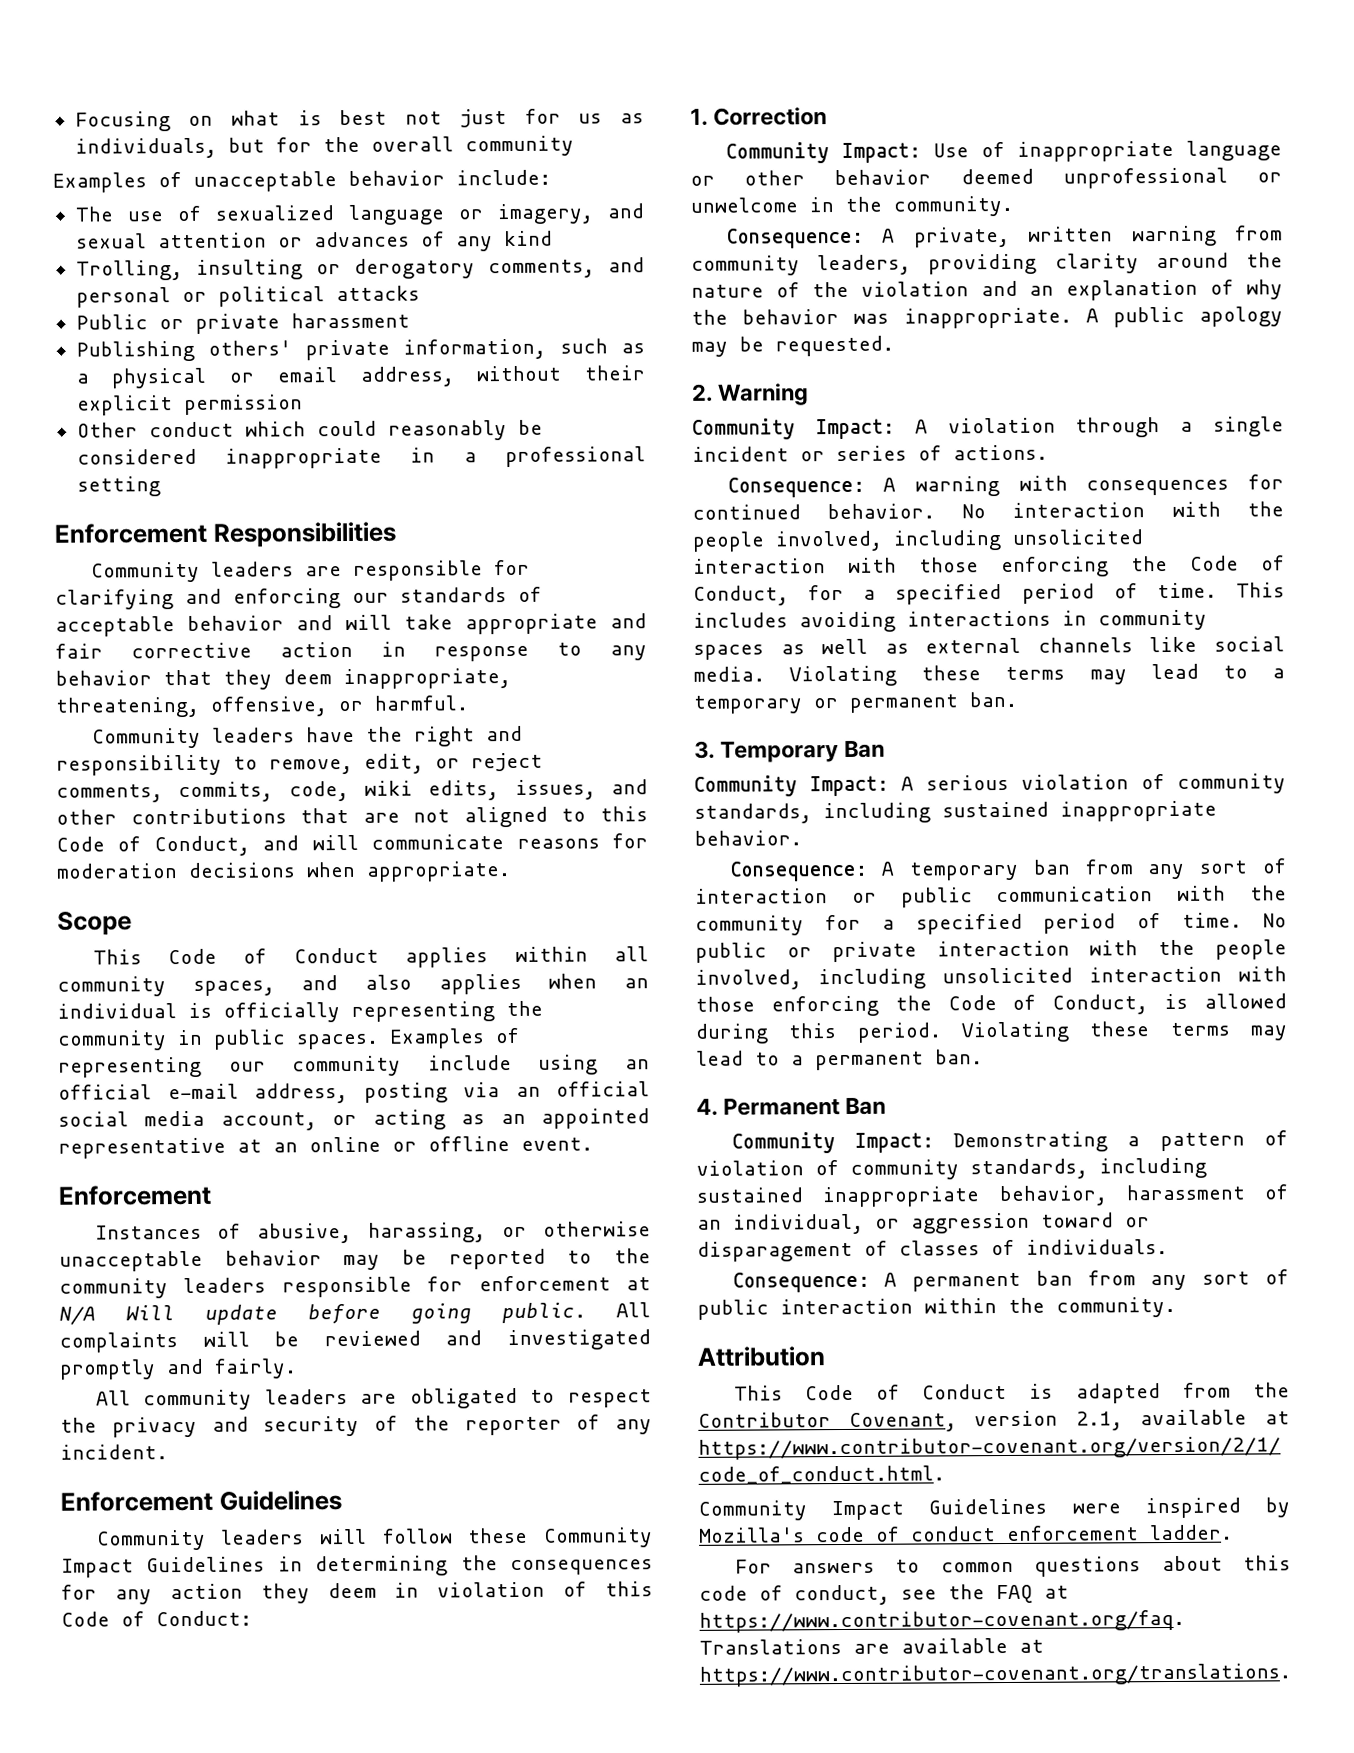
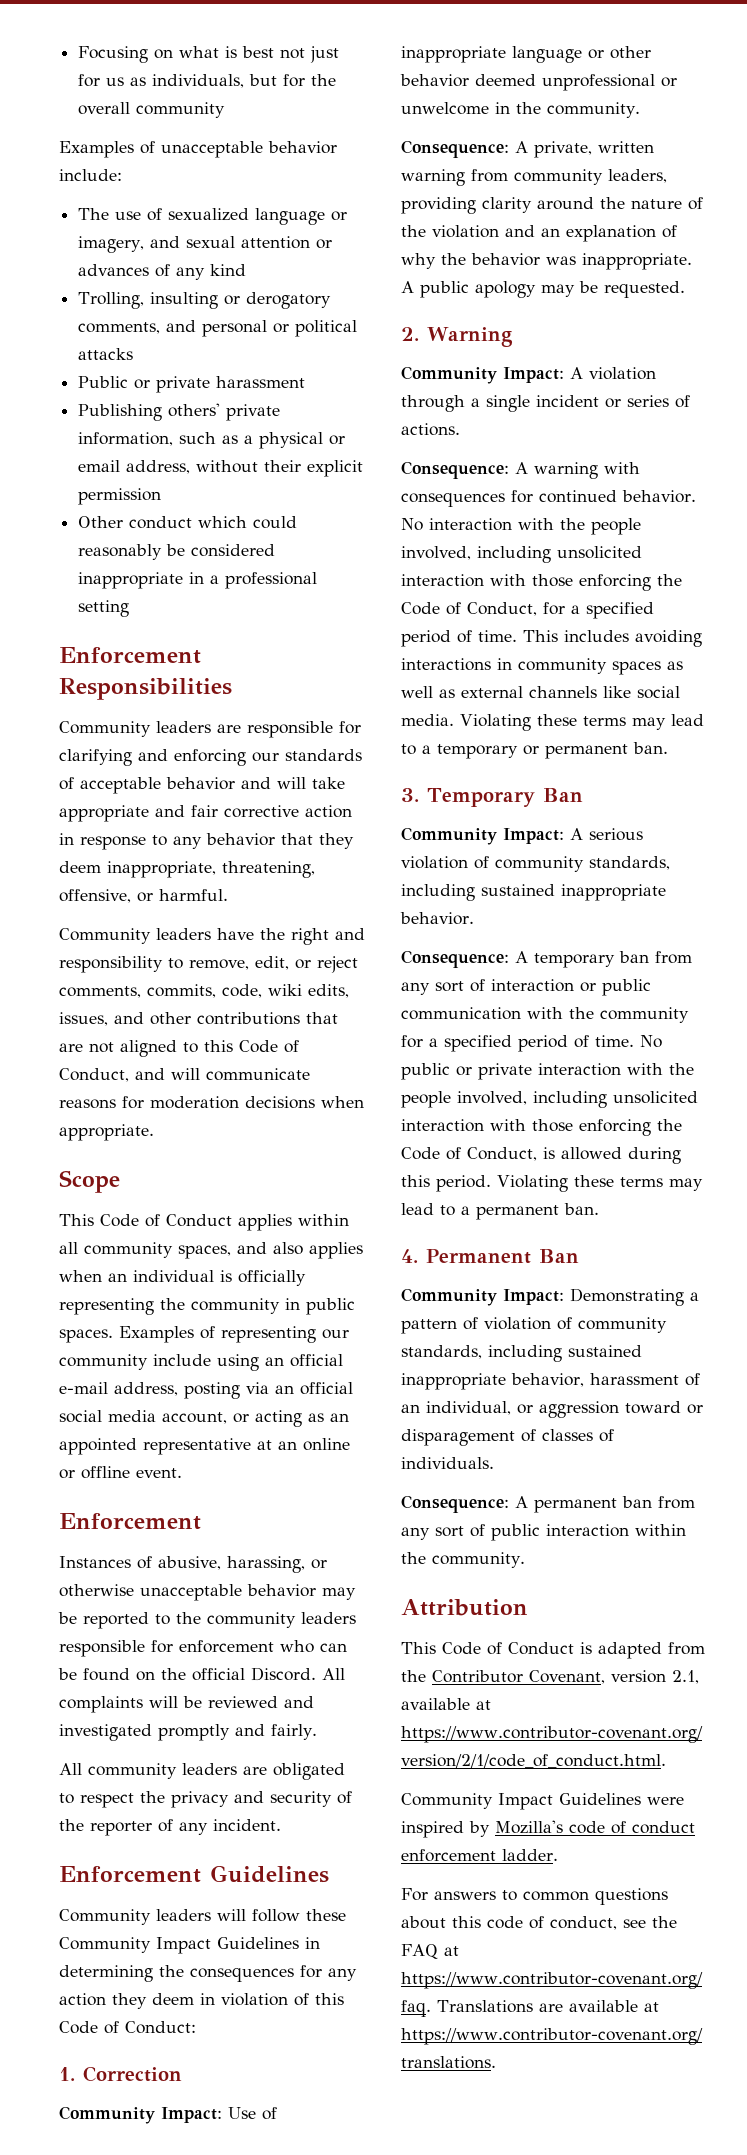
[625,1277,651,1291] [59,1302,586,1325] at N/A Will update before going public. -> [280,1640,347,1653] [58,1667,316,1681] who can be found on the official Discord.

